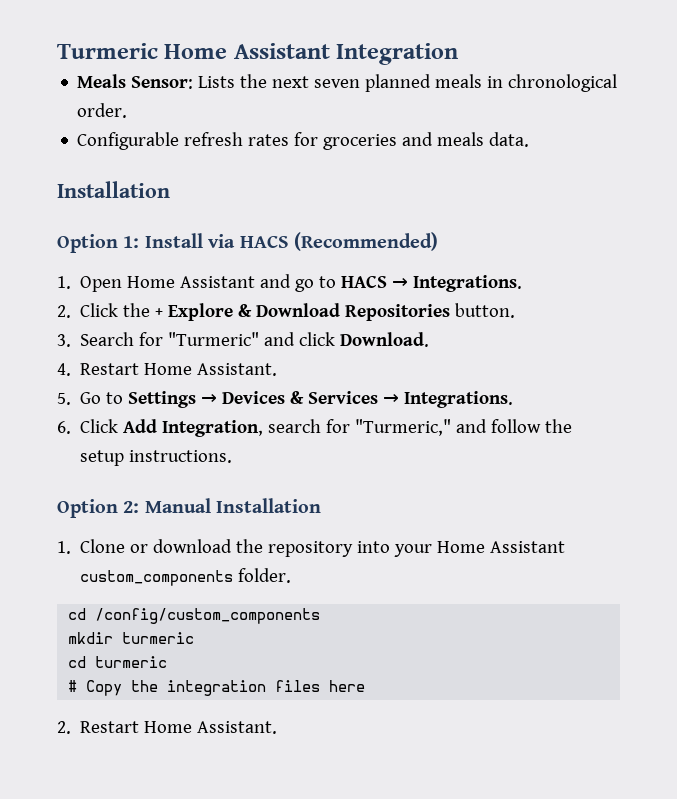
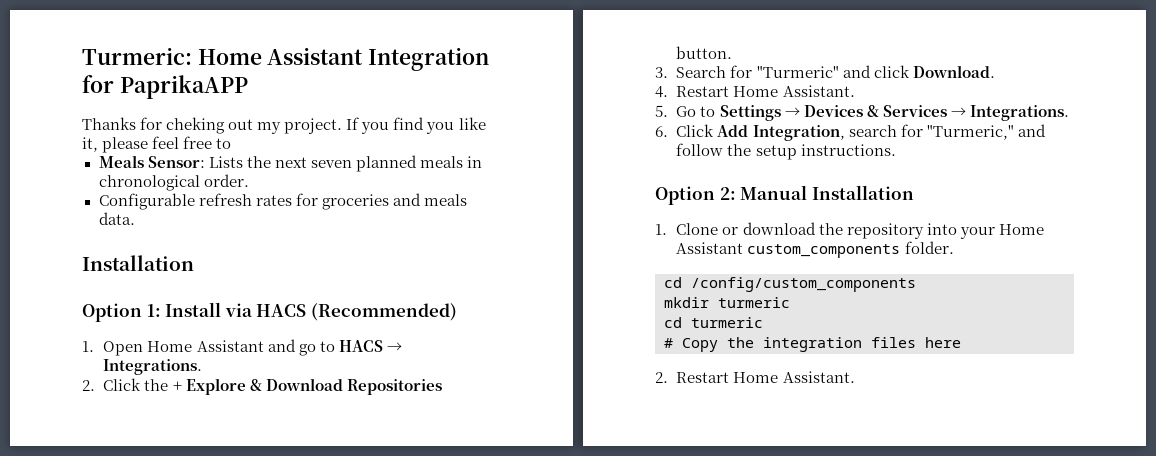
[57,43,158,59] Turmeric -> [82,47,192,65] Turmeric:
(459, 54) none -> [82,75,248,99] [82,117,486,134] [82,136,232,153] for PaprikaAPP // Thanks for cheking out my project. If you find you like it, please feel free to

